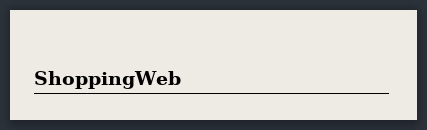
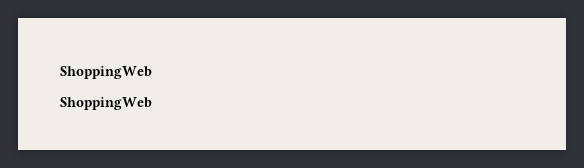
[34,71,181,89] ShoppingWeb -> [60,66,152,79] [60,97,152,110] ShoppingWeb // ShoppingWeb

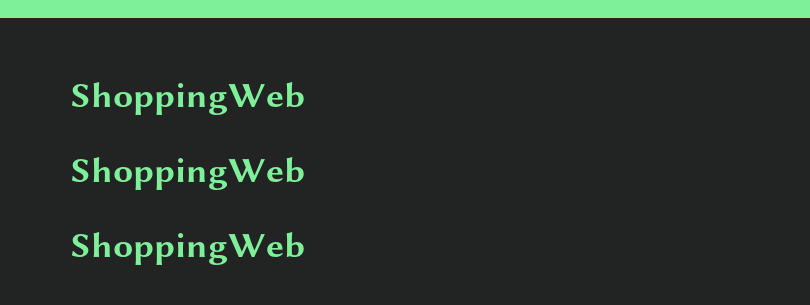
[60,66,152,79] [60,97,152,110] ShoppingWeb // ShoppingWeb -> [71,82,305,115] [71,157,305,190] [71,232,305,265] ShoppingWeb // ShoppingWeb // ShoppingWeb

